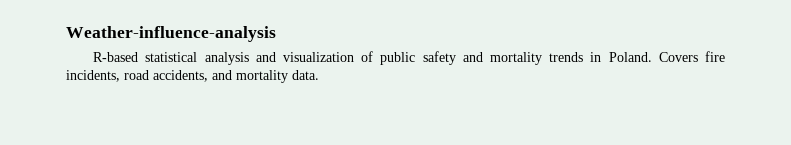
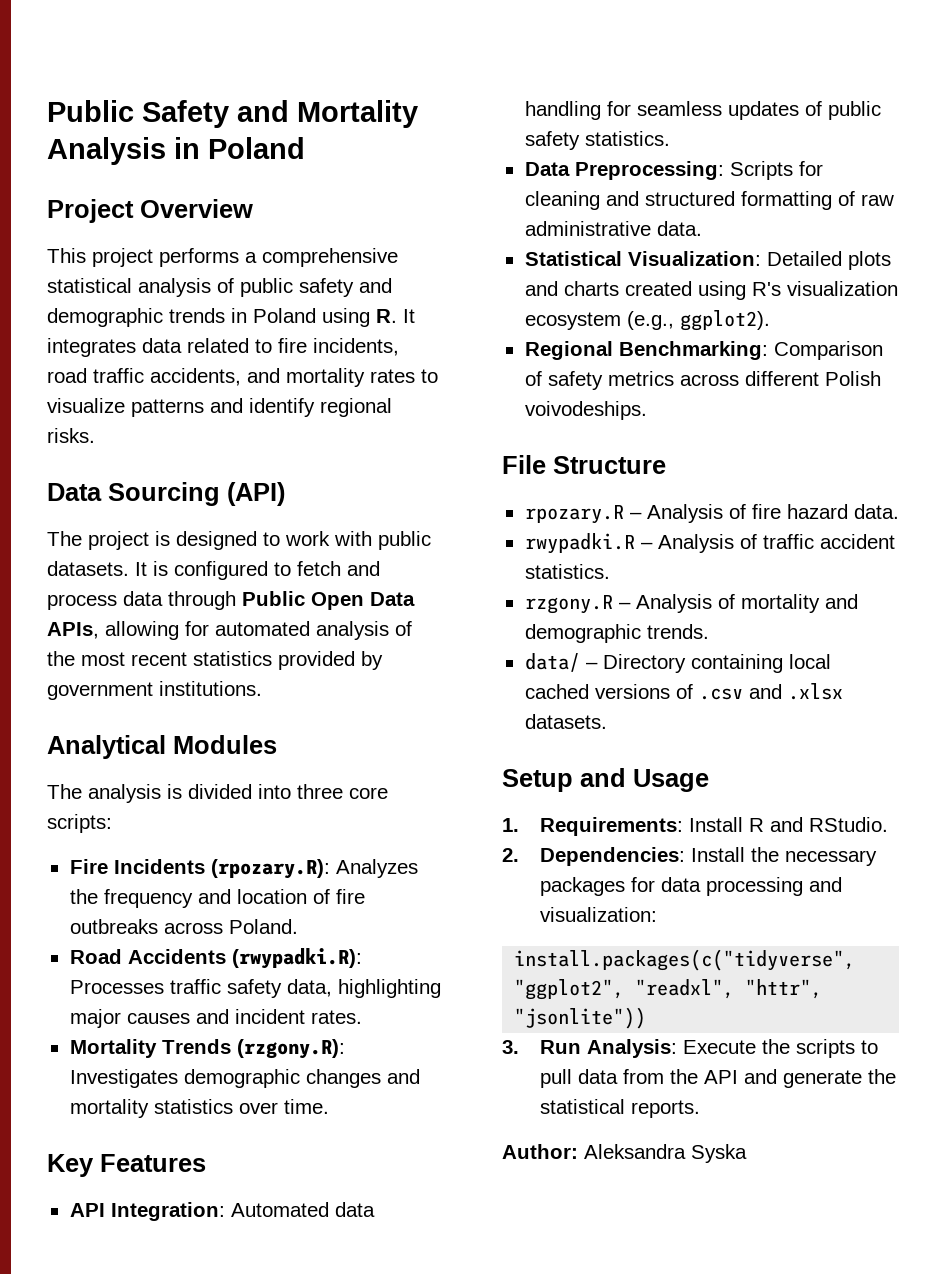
[66,26,276,42] [93,52,355,65] Weather-influence-analysis // R-based statistical analysis and visualization -> [47,100,418,128] [47,137,305,165] [47,199,253,223] [47,248,398,267] [47,278,211,297] Public Safety and Mortality Analysis in Poland // Project Overview // This project performs a comprehensive statistical analysis
[490,52,543,65] mortality -> [47,308,163,327] demographic
[608,52,698,62] Poland. Covers -> [253,308,415,327] [47,338,272,357] Poland using R. It integrates data related to
(149, 75) none -> [93,368,144,383] traffic
[292,70,319,80] data. -> [370,369,438,383] [47,398,392,417] [47,428,95,443] [47,482,285,506] [47,531,431,550] [47,561,380,580] [47,591,415,610] [47,621,412,640] [47,651,383,670] [47,681,262,700] [47,735,277,759] [47,784,388,803] [47,814,112,833] [69,859,418,879] [69,889,365,908] [69,919,298,934] [69,948,362,969] [69,979,441,998] [69,1009,362,1028] [69,1039,345,1059] [69,1069,420,1088] [69,1099,329,1118] [47,1154,206,1177] [69,1202,375,1221] [524,101,881,120] [524,131,670,150] [524,161,823,180] [524,191,894,210] [524,221,702,236] [524,251,891,270] [524,281,898,300] [524,310,770,331] [524,341,883,360] [524,371,881,390] [524,401,647,420] [502,455,666,474] [524,504,899,524] [524,533,895,554] [524,564,610,579] [524,594,858,614] [524,624,709,643] [524,653,831,673] [524,683,843,700] [524,714,607,729] [502,768,709,792] [502,817,888,836] [502,847,877,866] [539,877,842,896] [539,907,657,922] [514,949,856,971] [514,979,823,1000] [514,1007,647,1029] [502,1039,878,1058] [539,1069,896,1088] [539,1099,700,1118] [502,1144,747,1163] rates to visualize patterns and identify regional risks. // Data Sourcing (API) // The project is designed to work with public datasets. It is configured to fetch and process data through Public Open Data APIs, allowing for automated analysis of the most recent statistics provided by government institutions. // Analytical Modules // The analysis is divided into three core scripts: // Fire Incidents (rpozary.R): Analyzes the frequency and location of fire outbreaks across Poland. // Road Accidents (rwypadki.R): Processes traffic safety data, highlighting major causes and incident rates. // Mortality Trends (rzgony.R): Investigates demographic changes and mortality statistics over time. // Key Features // API Integration: Automated data handling for seamless updates of public safety statistics. // Data Preprocessing: Scripts for cleaning and structured formatting of raw administrative data. // Statistical Visualization: Detailed plots and charts created using R's visualization ecosystem (e.g., ggplot2). // Regional Benchmarking: Comparison of safety metrics across different Polish voivodeships. // File Structure // rpozary.R – Analysis of fire hazard data. // rwypadki.R – Analysis of traffic accident statistics. // rzgony.R – Analysis of mortality and demographic trends. // data/ – Directory containing local cached versions of .csv and .xlsx datasets. // Setup and Usage // 1. Requirements: Install R and RStudio. // 2. Dependencies: Install the necessary packages for data processing and visualization: // install.packages(c("tidyverse", "ggplot2", "readxl", "httr", "jsonlite")) // 3. Run Analysis: Execute the scripts to pull data from the API and generate the statistical reports. // Author: Aleksandra Syska

